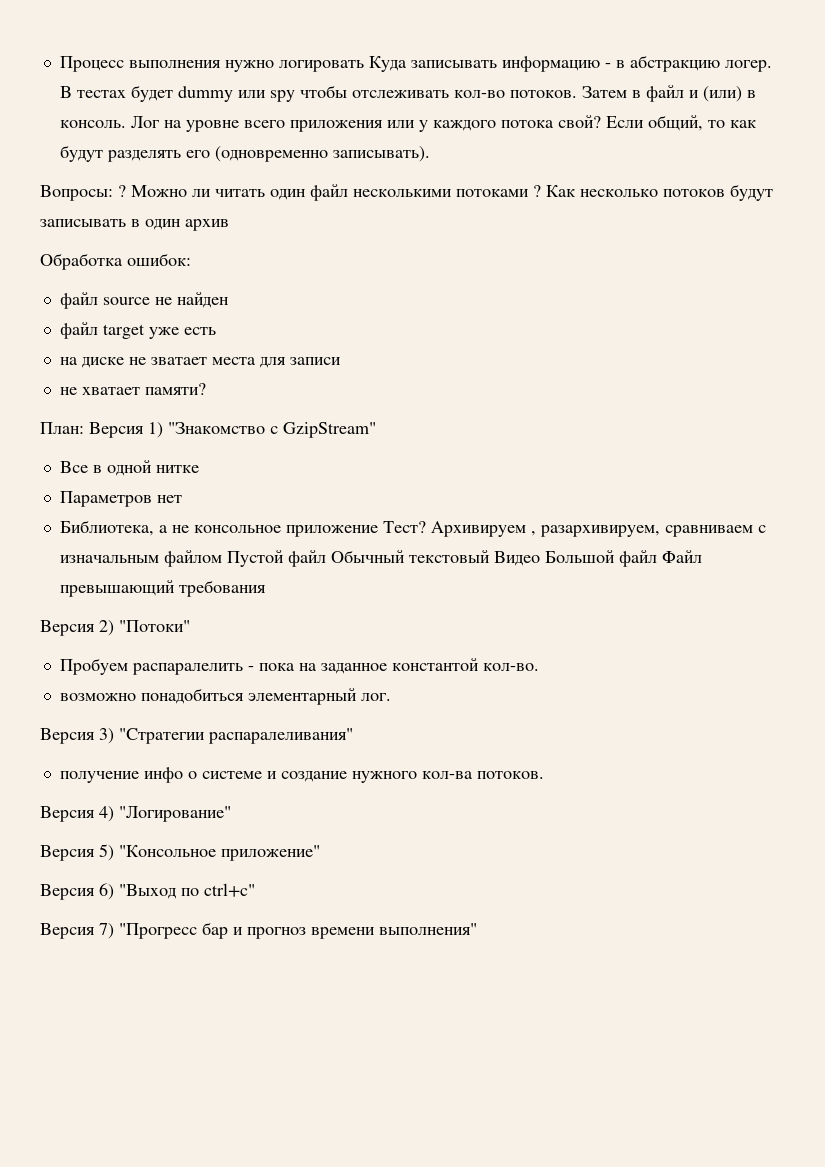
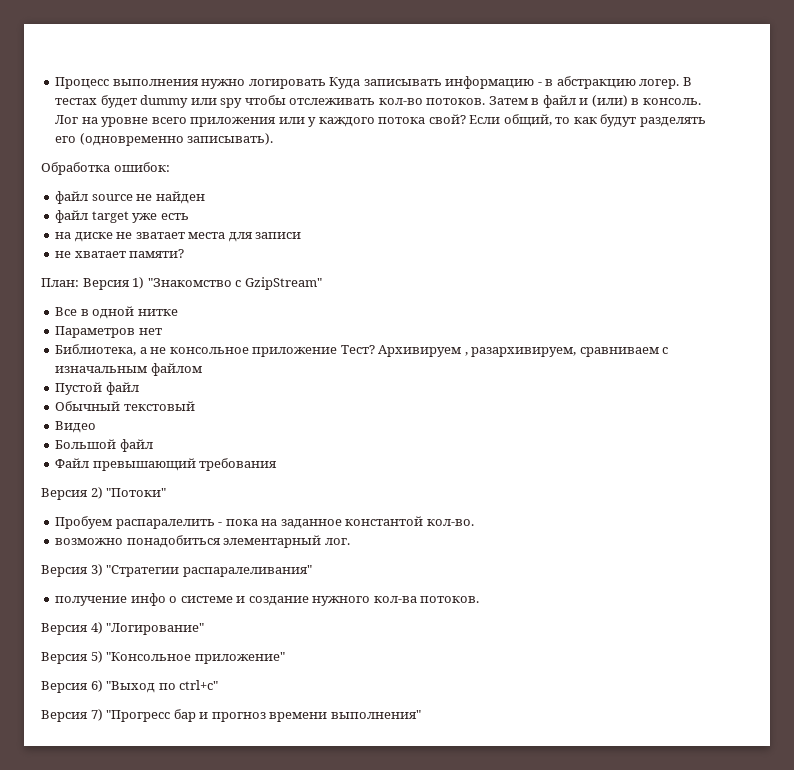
[40,184,773,201] [40,219,229,231] // Вопросы: ? Можно ли читать один файл несколькими потоками ? Как несколько потоков будут записывать в один архив -> (274, 139) none
(222, 558) none -> (202, 369) //
(326, 558) none -> (139, 388) //
(490, 556) none -> (195, 406) //
(540, 558) none -> (97, 427) //
(657, 558) none -> (153, 445) //

